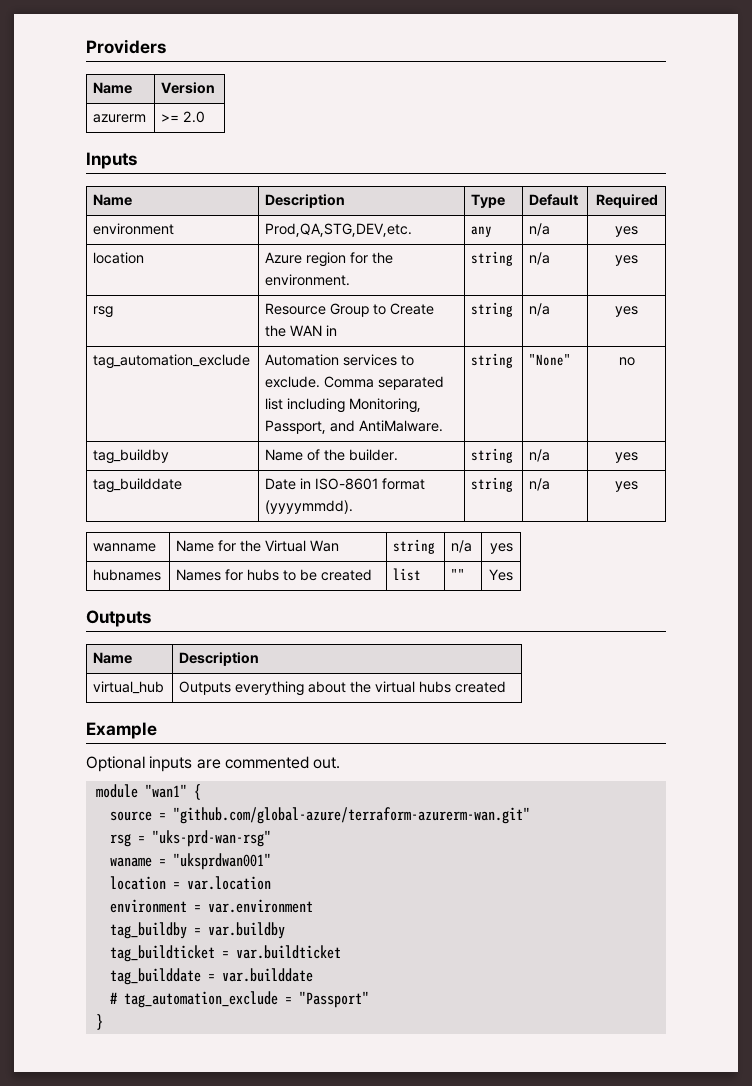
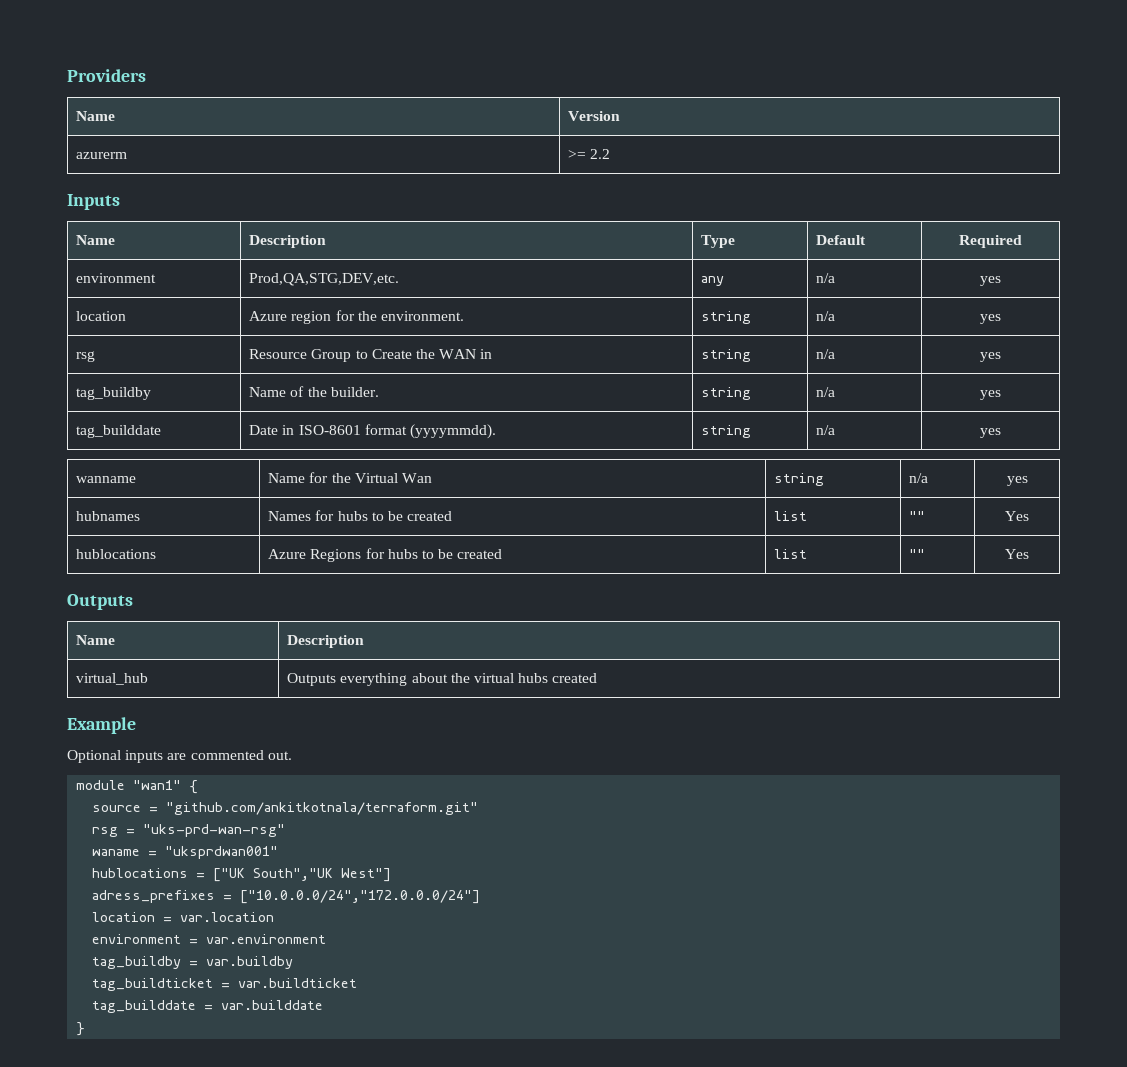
[183,111,206,123] 2.0 -> [590,149,611,159] 2.2
[93,354,251,369] [265,354,415,366] [265,376,445,390] [265,398,422,413] [265,420,444,434] [471,353,514,368] [529,354,572,366] [618,357,635,366] // tag_automation_exclude | Automation services to exclude. Comma separated list including Monitoring, Passport, and AntiMalware. | string | "None" | no -> (1001, 357) none
(513, 575) none -> [76,549,157,559] [268,548,503,562] [774,549,808,559] [909,549,926,559] [1005,549,1029,559] // hublocations | Azure Regions for hubs to be created | list | "" | Yes
[172,807,530,824] "github.com/global-azure/terraform-azurerm-wan.git" -> [166,802,479,815] "github.com/ankitkotnala/terraform.git"
(271, 861) none -> [92,868,392,882] [92,890,481,904] // hublocations = ["UK South","UK West"] // adress_prefixes = ["10.0.0.0/24","172.0.0.0/24"]
[109,991,369,1008] // # tag_automation_exclude = "Passport" -> (324, 1005) none

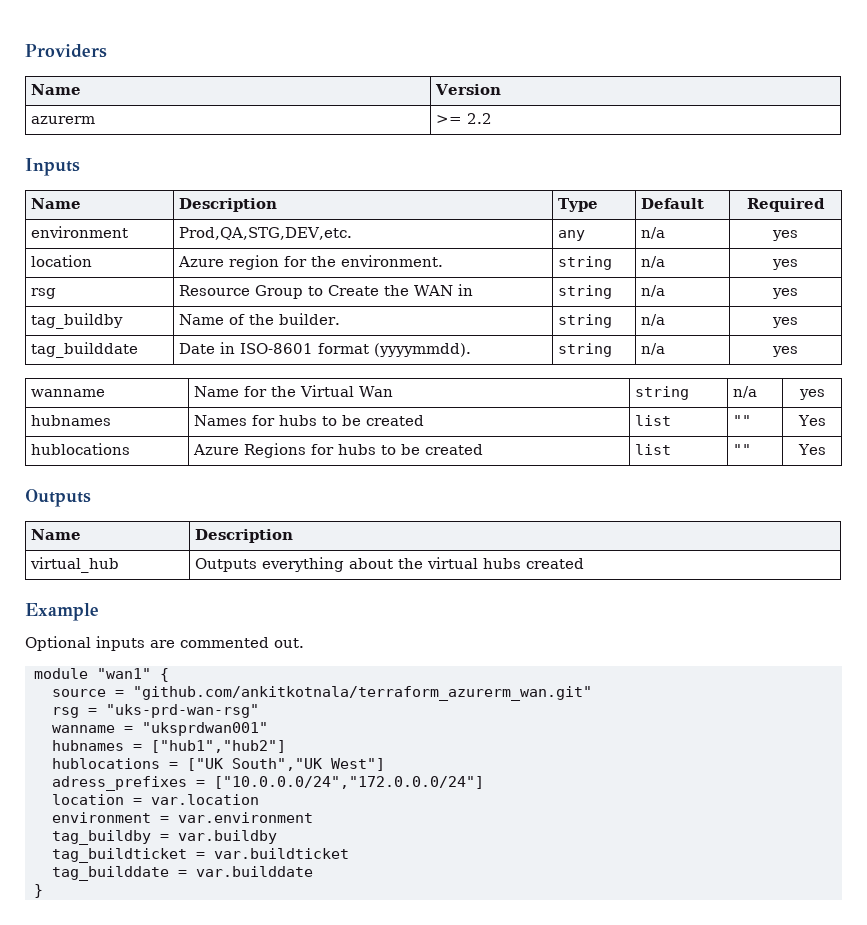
[166,802,479,815] "github.com/ankitkotnala/terraform.git" -> [132,686,592,701] "github.com/ankitkotnala/terraform_azurerm_wan.git"
[92,849,141,856] waname -> [51,725,115,733] wanname
(279, 852) none -> [51,740,286,753] // hubnames = ["hub1","hub2"]

